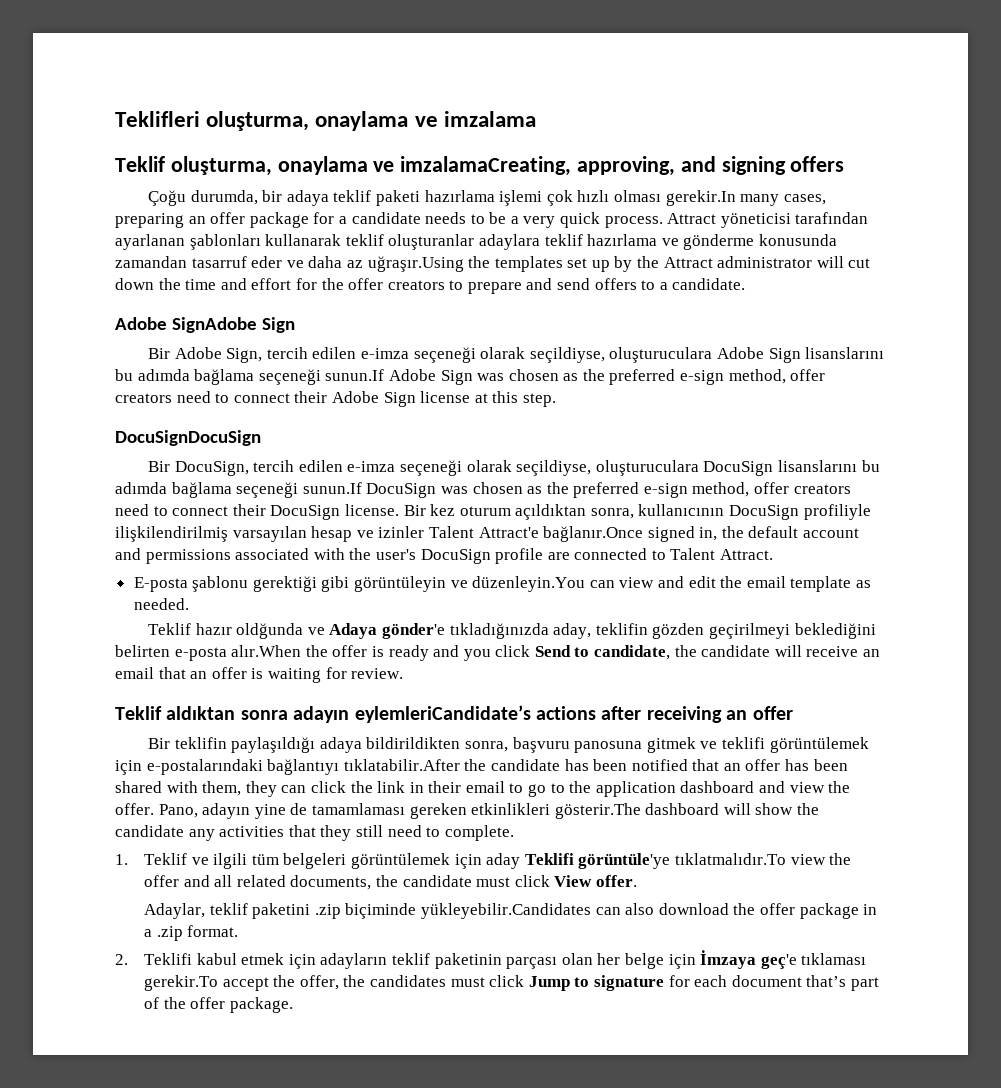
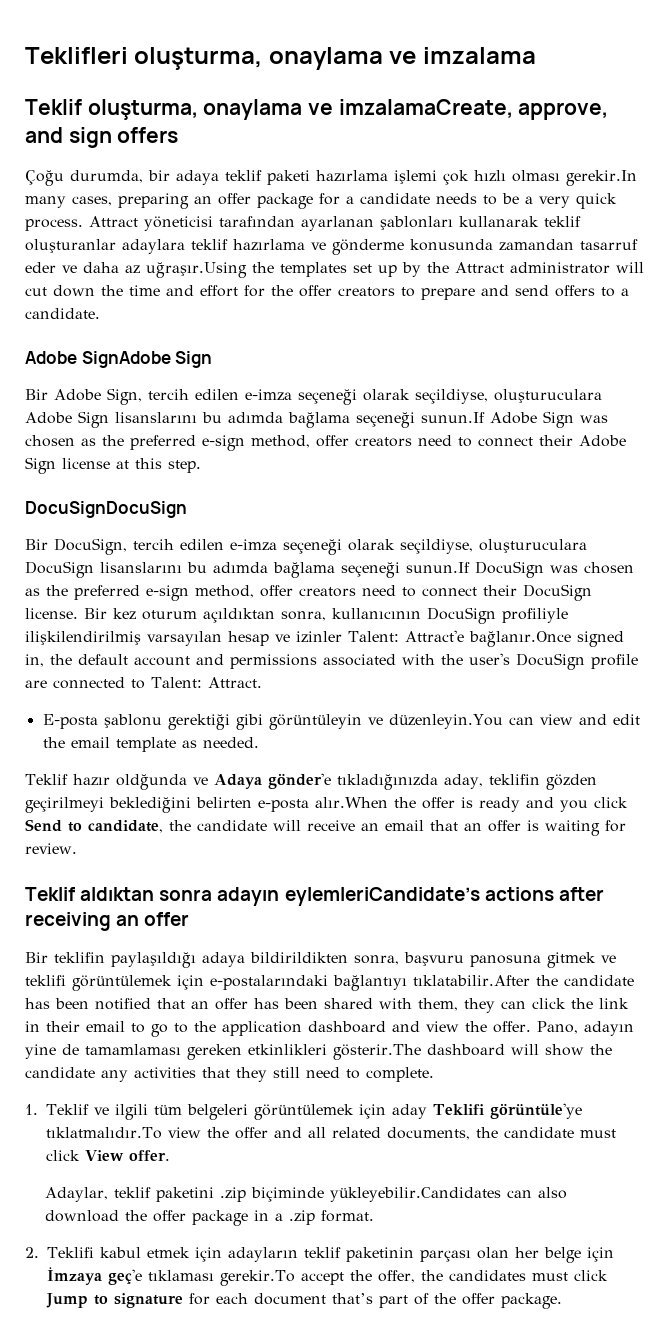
[400,156,786,176] imzalamaCreating, approving, and signing -> [338,99,609,120] [25,127,112,148] imzalamaCreate, approve, and sign
[428,526,474,538] Talent -> [348,631,399,642] Talent:
[670,548,716,560] Talent -> [151,677,202,688] Talent:

